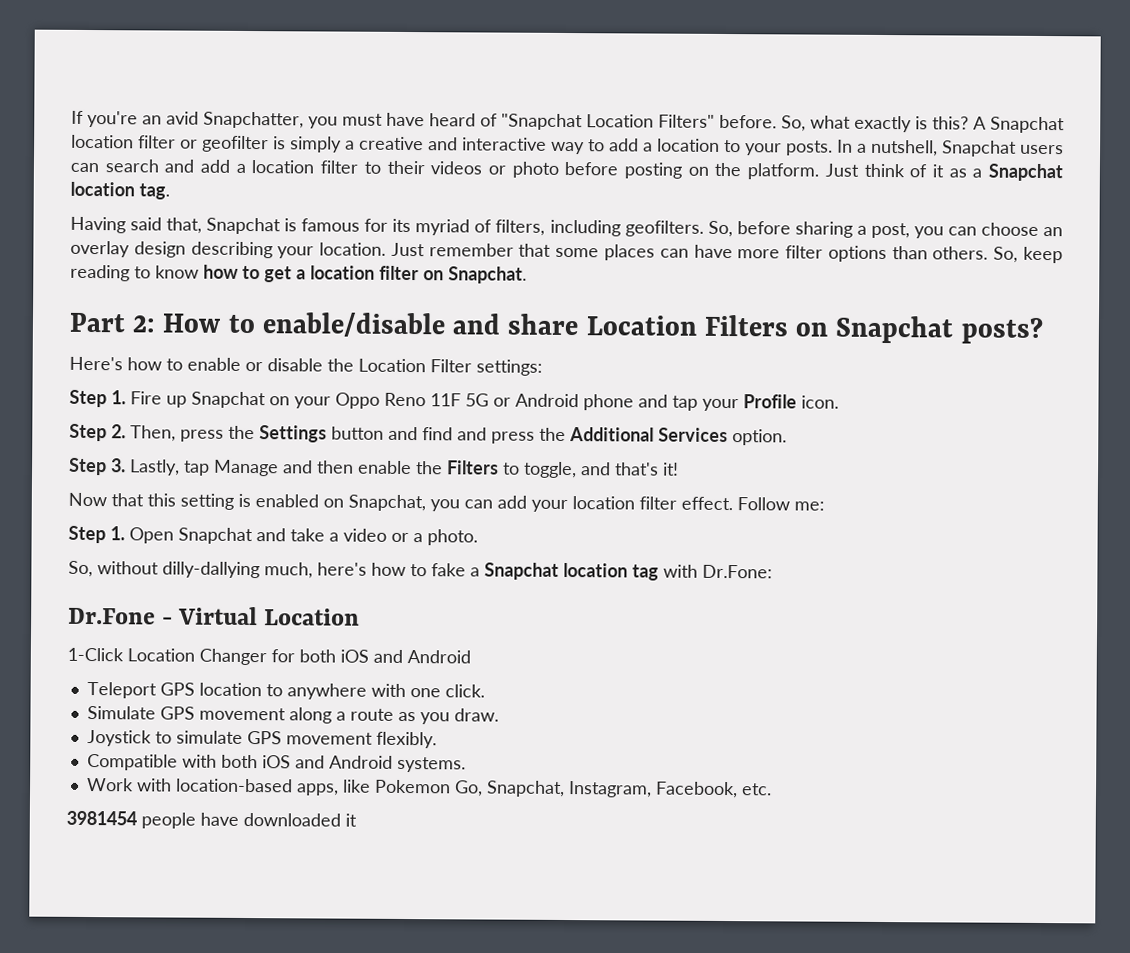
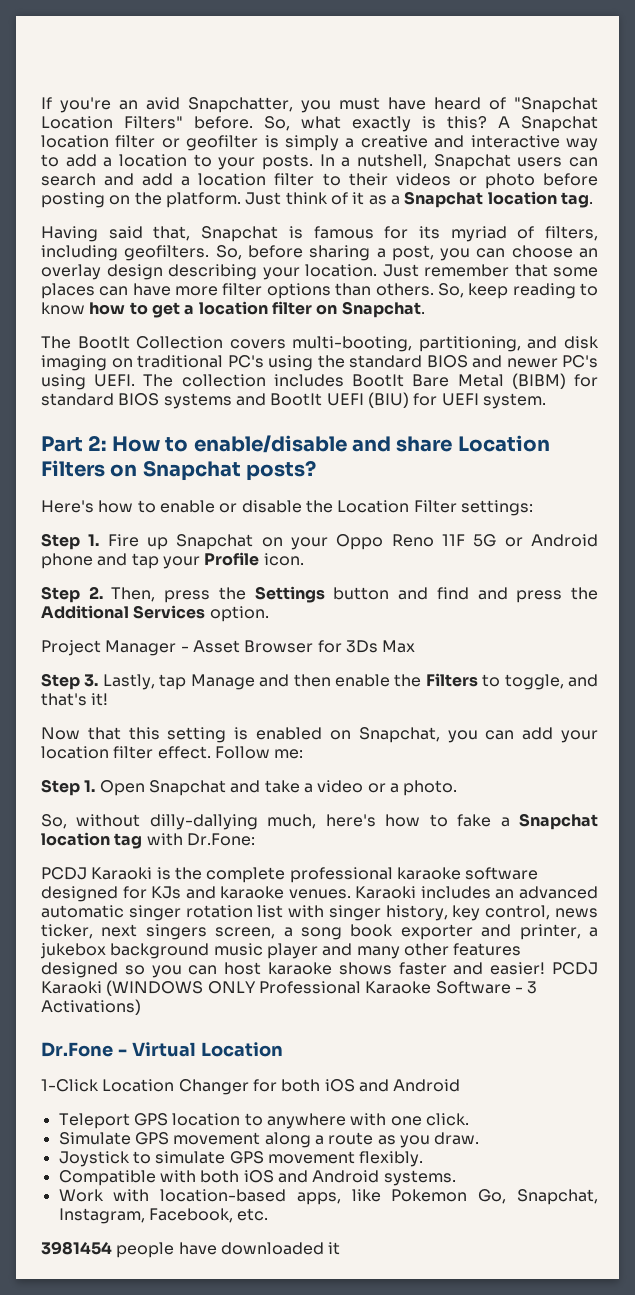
(527, 275) none -> [41,336,599,352] [41,355,598,371] [41,373,598,390] [41,392,546,409] // The BootIt Collection covers multi-booting, partitioning, and disk imaging on traditional PC's using the standard BIOS and newer PC's using UEFI. The collection includes BootIt Bare Metal (BIBM) for standard BIOS systems and BootIt UEFI (BIU) for UEFI system.
(787, 437) none -> [41,640,416,656] // Project Manager - Asset Browser for 3Ds Max
(773, 571) none -> [41,867,539,883] [41,886,598,902] [41,905,598,921] [41,924,599,940] [40,943,522,959] [41,962,598,978] [41,980,538,996] [41,999,141,1015] // PCDJ Karaoki is the complete professional karaoke software designed for KJs and karaoke venues. Karaoki includes an advanced automatic singer rotation list with singer history, key control, news ticker, next singers screen, a song book exporter and printer, a jukebox background music player and many other features designed so you can host karaoke shows faster and easier! PCDJ Karaoki (WINDOWS ONLY Professional Karaoke Software - 3 Activations)

